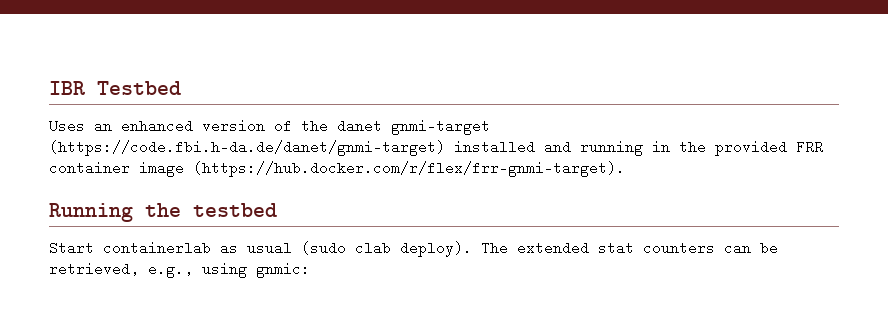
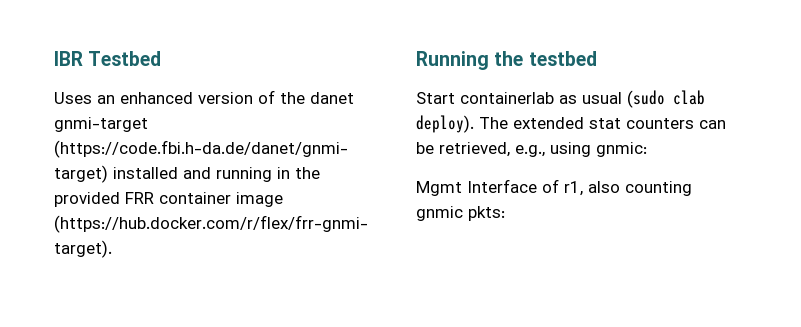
(310, 270) none -> [416,179,692,196] [416,206,505,221] // Mgmt Interface of r1, also counting gnmic pkts:

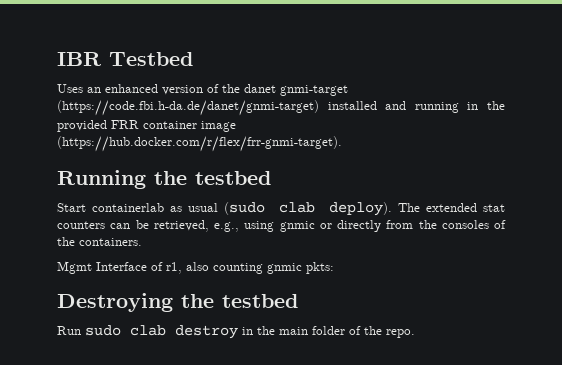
[596,142,647,157] gnmic: -> [279,220,506,232] [57,237,142,246] gnmic or directly from the consoles of the containers.
(505, 213) none -> [57,293,298,312] [57,325,415,339] // Destroying the testbed // Run sudo clab destroy in the main folder of the repo.

